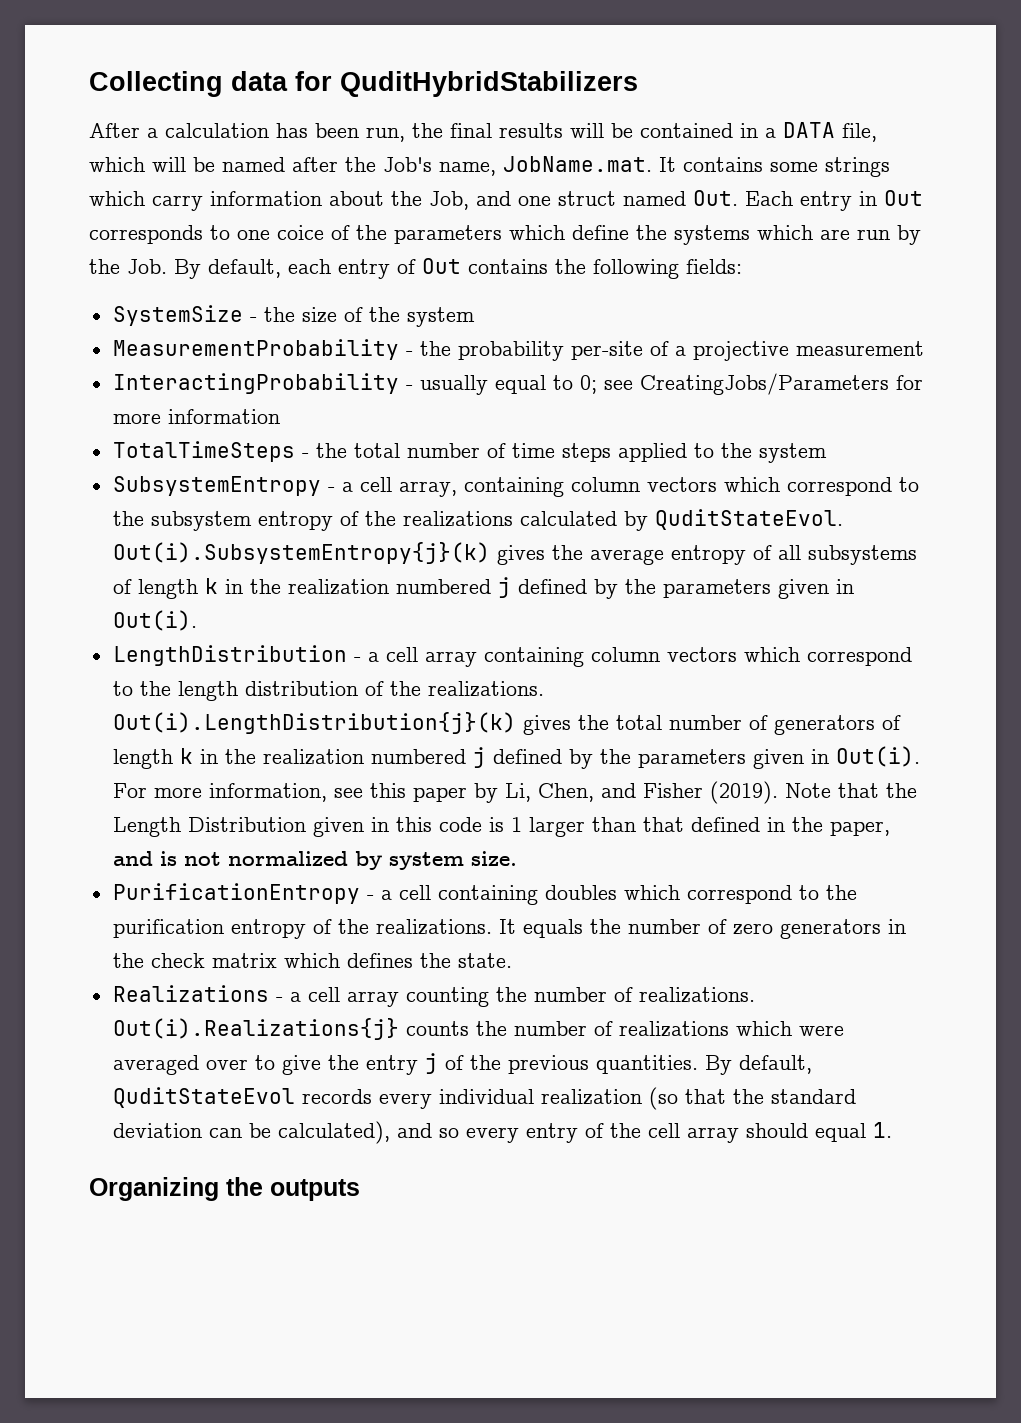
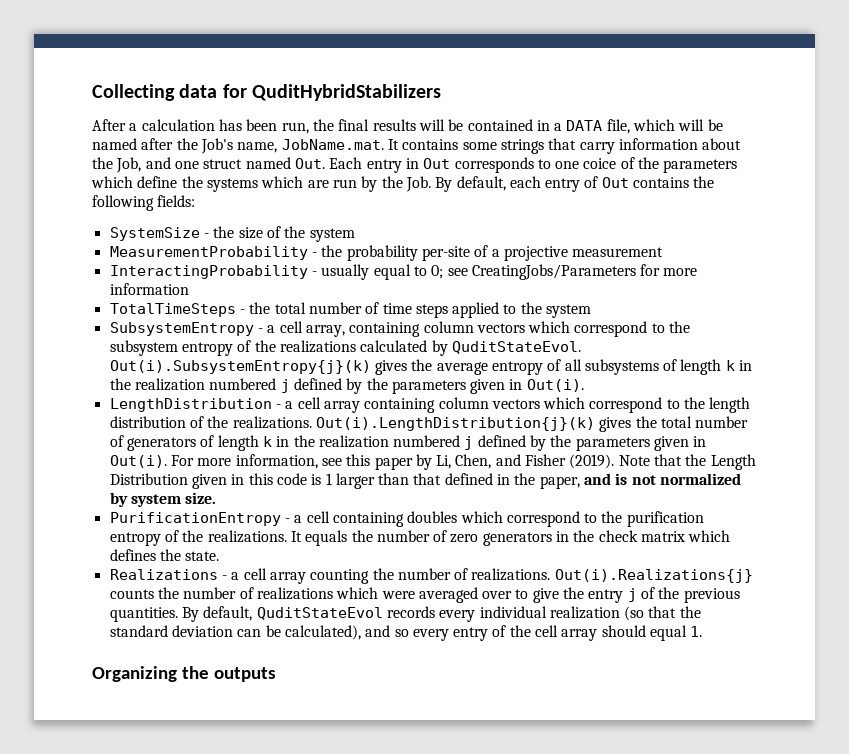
[89,191,145,206] which -> [548,138,577,150] that

